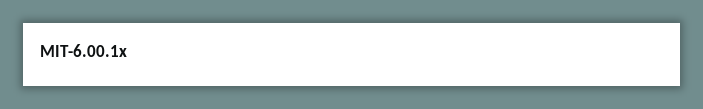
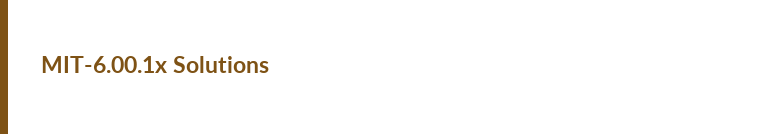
(127, 50) none -> [173,56,270,73] Solutions

